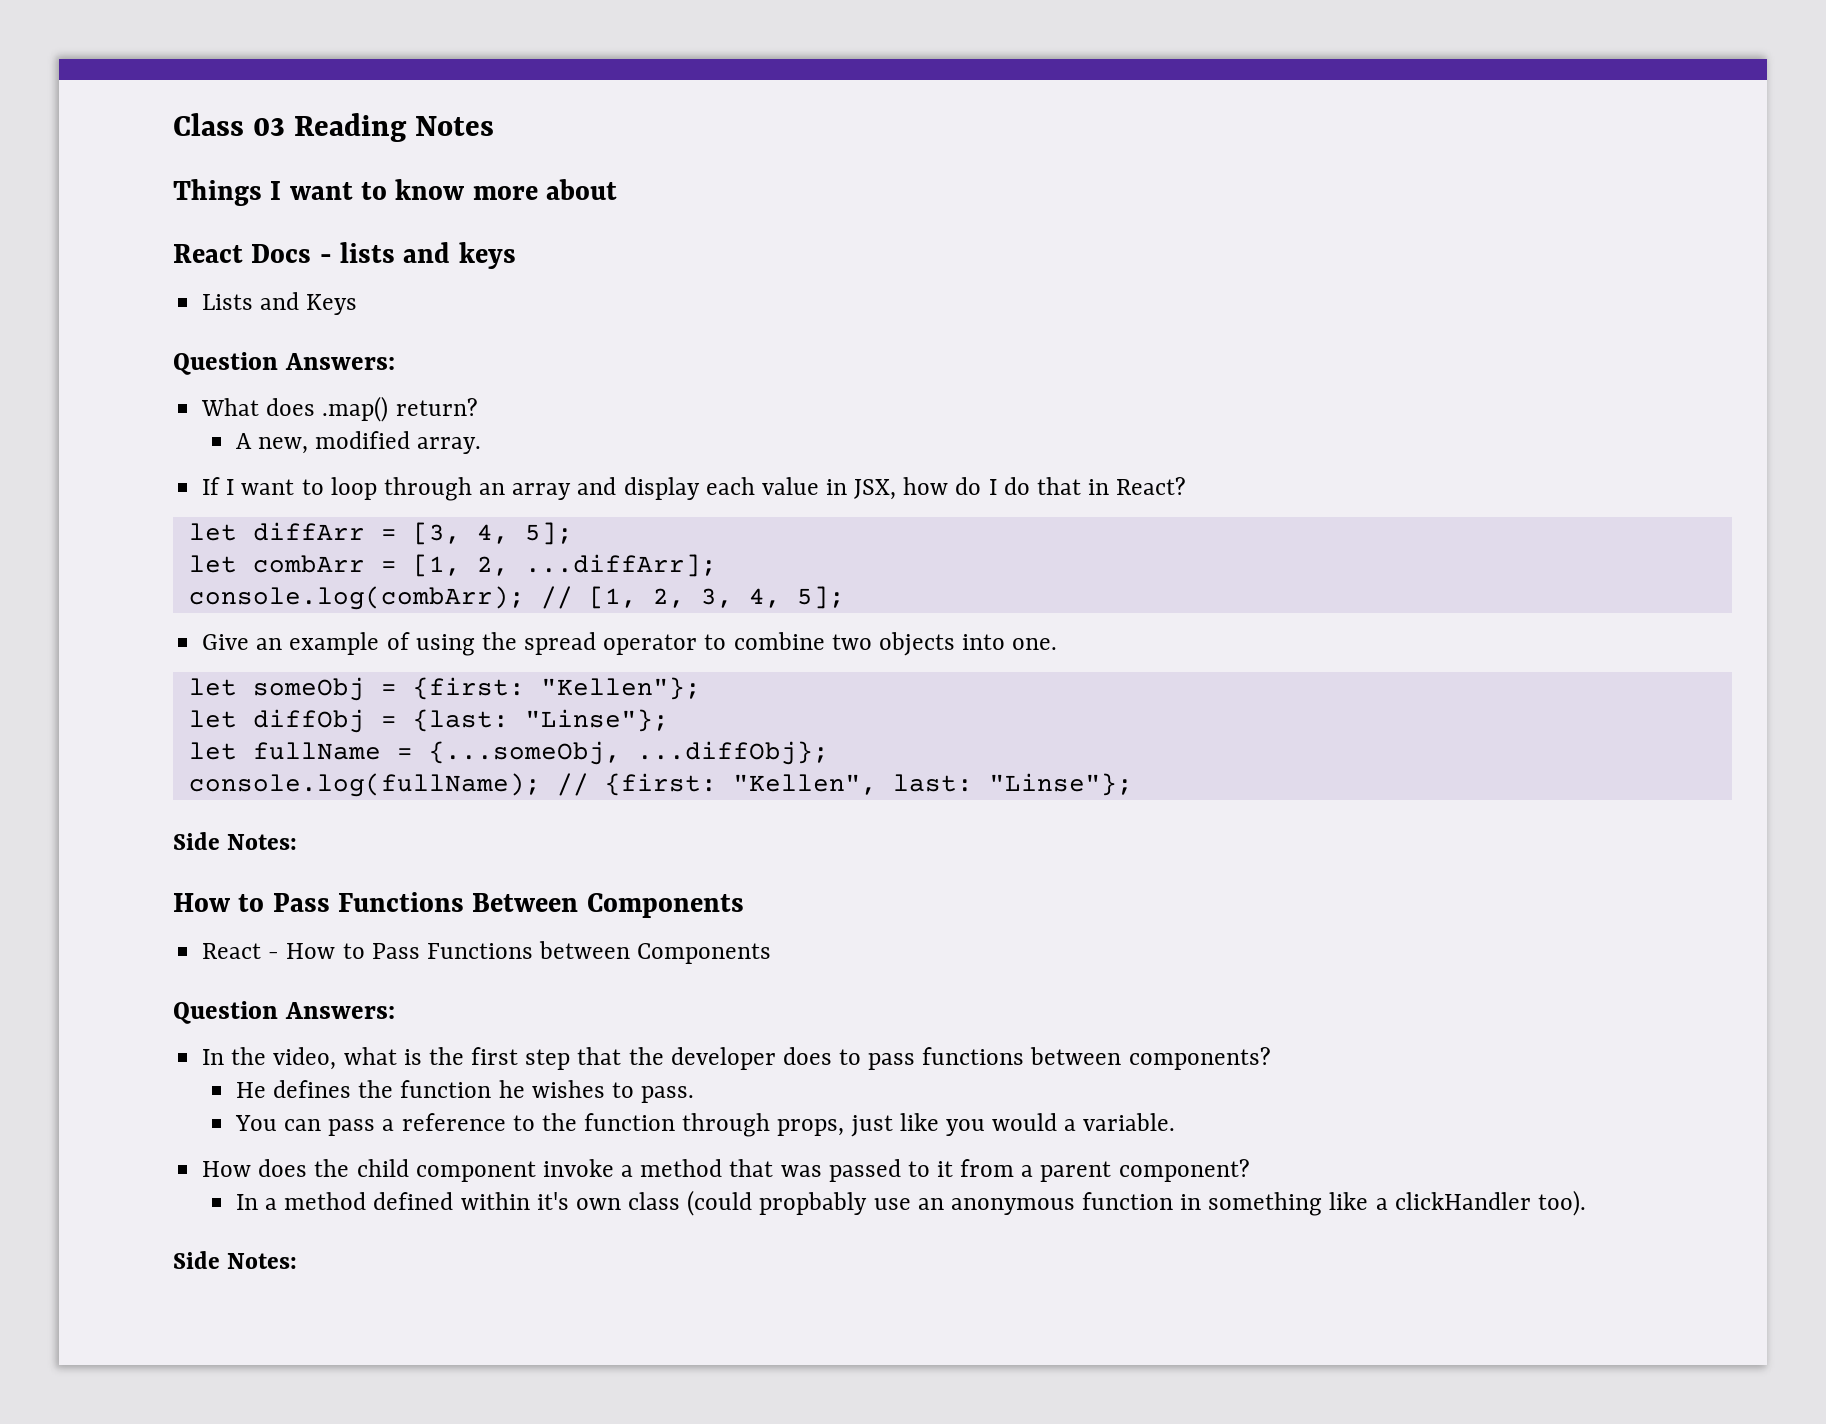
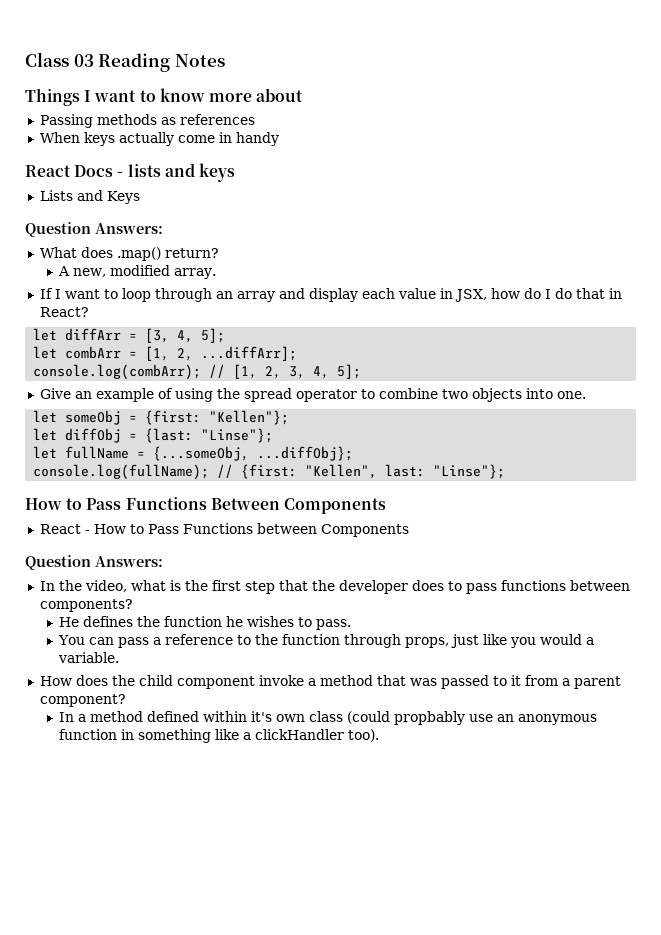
(618, 189) none -> [39,114,255,128] [39,132,279,146] // Passing methods as references // When keys actually come in handy
[173,832,298,850] // Side Notes: -> (506, 471) none
[173,1251,298,1269] // Side Notes: -> (379, 735) none

